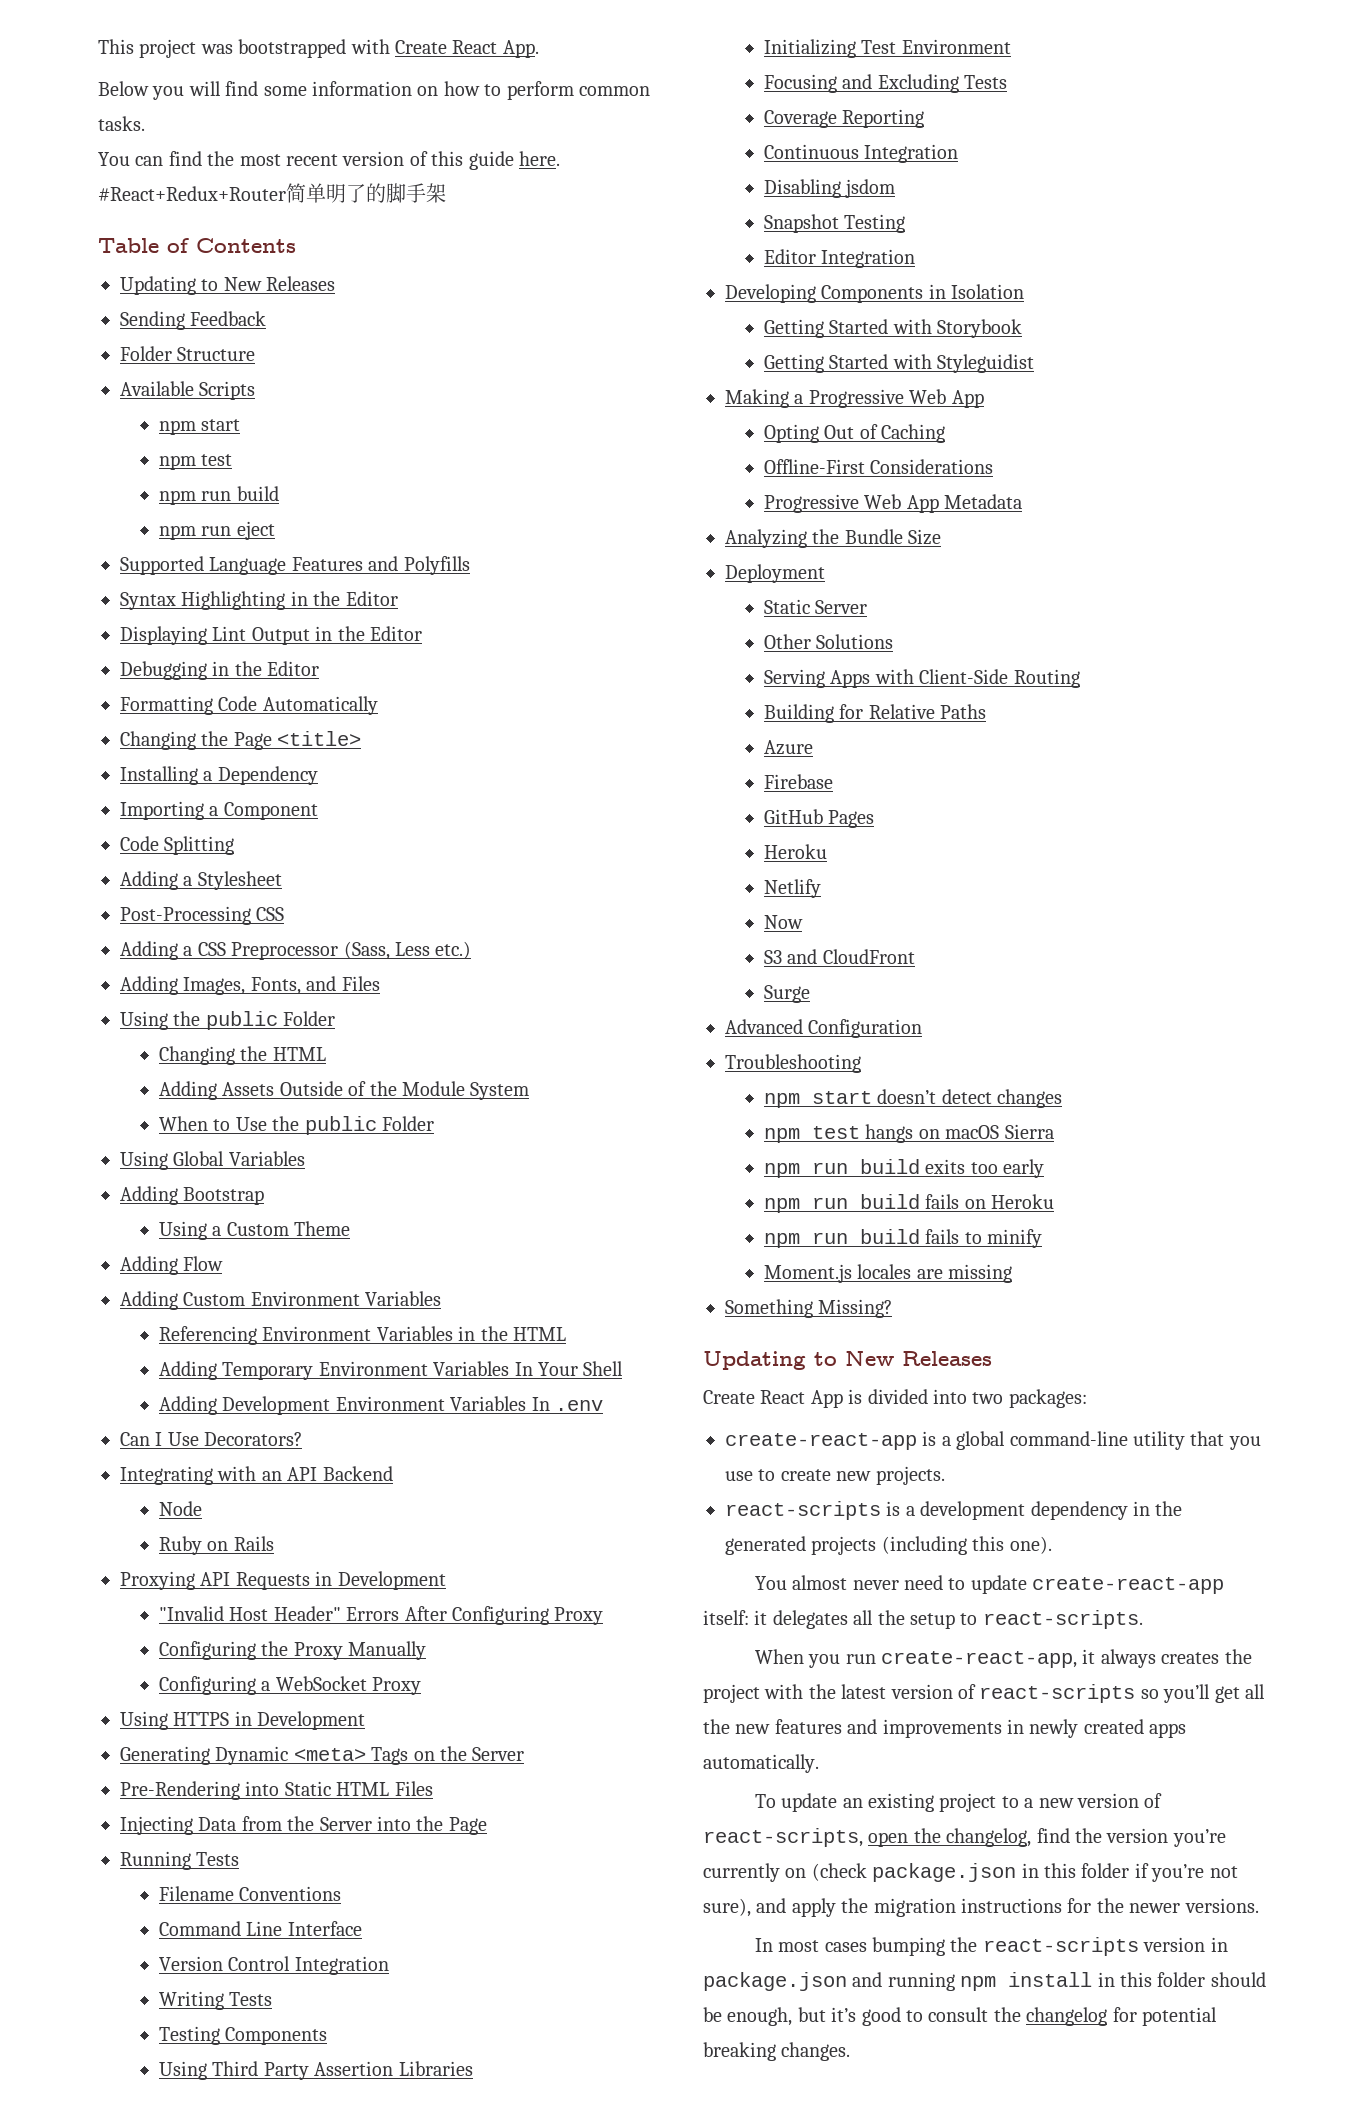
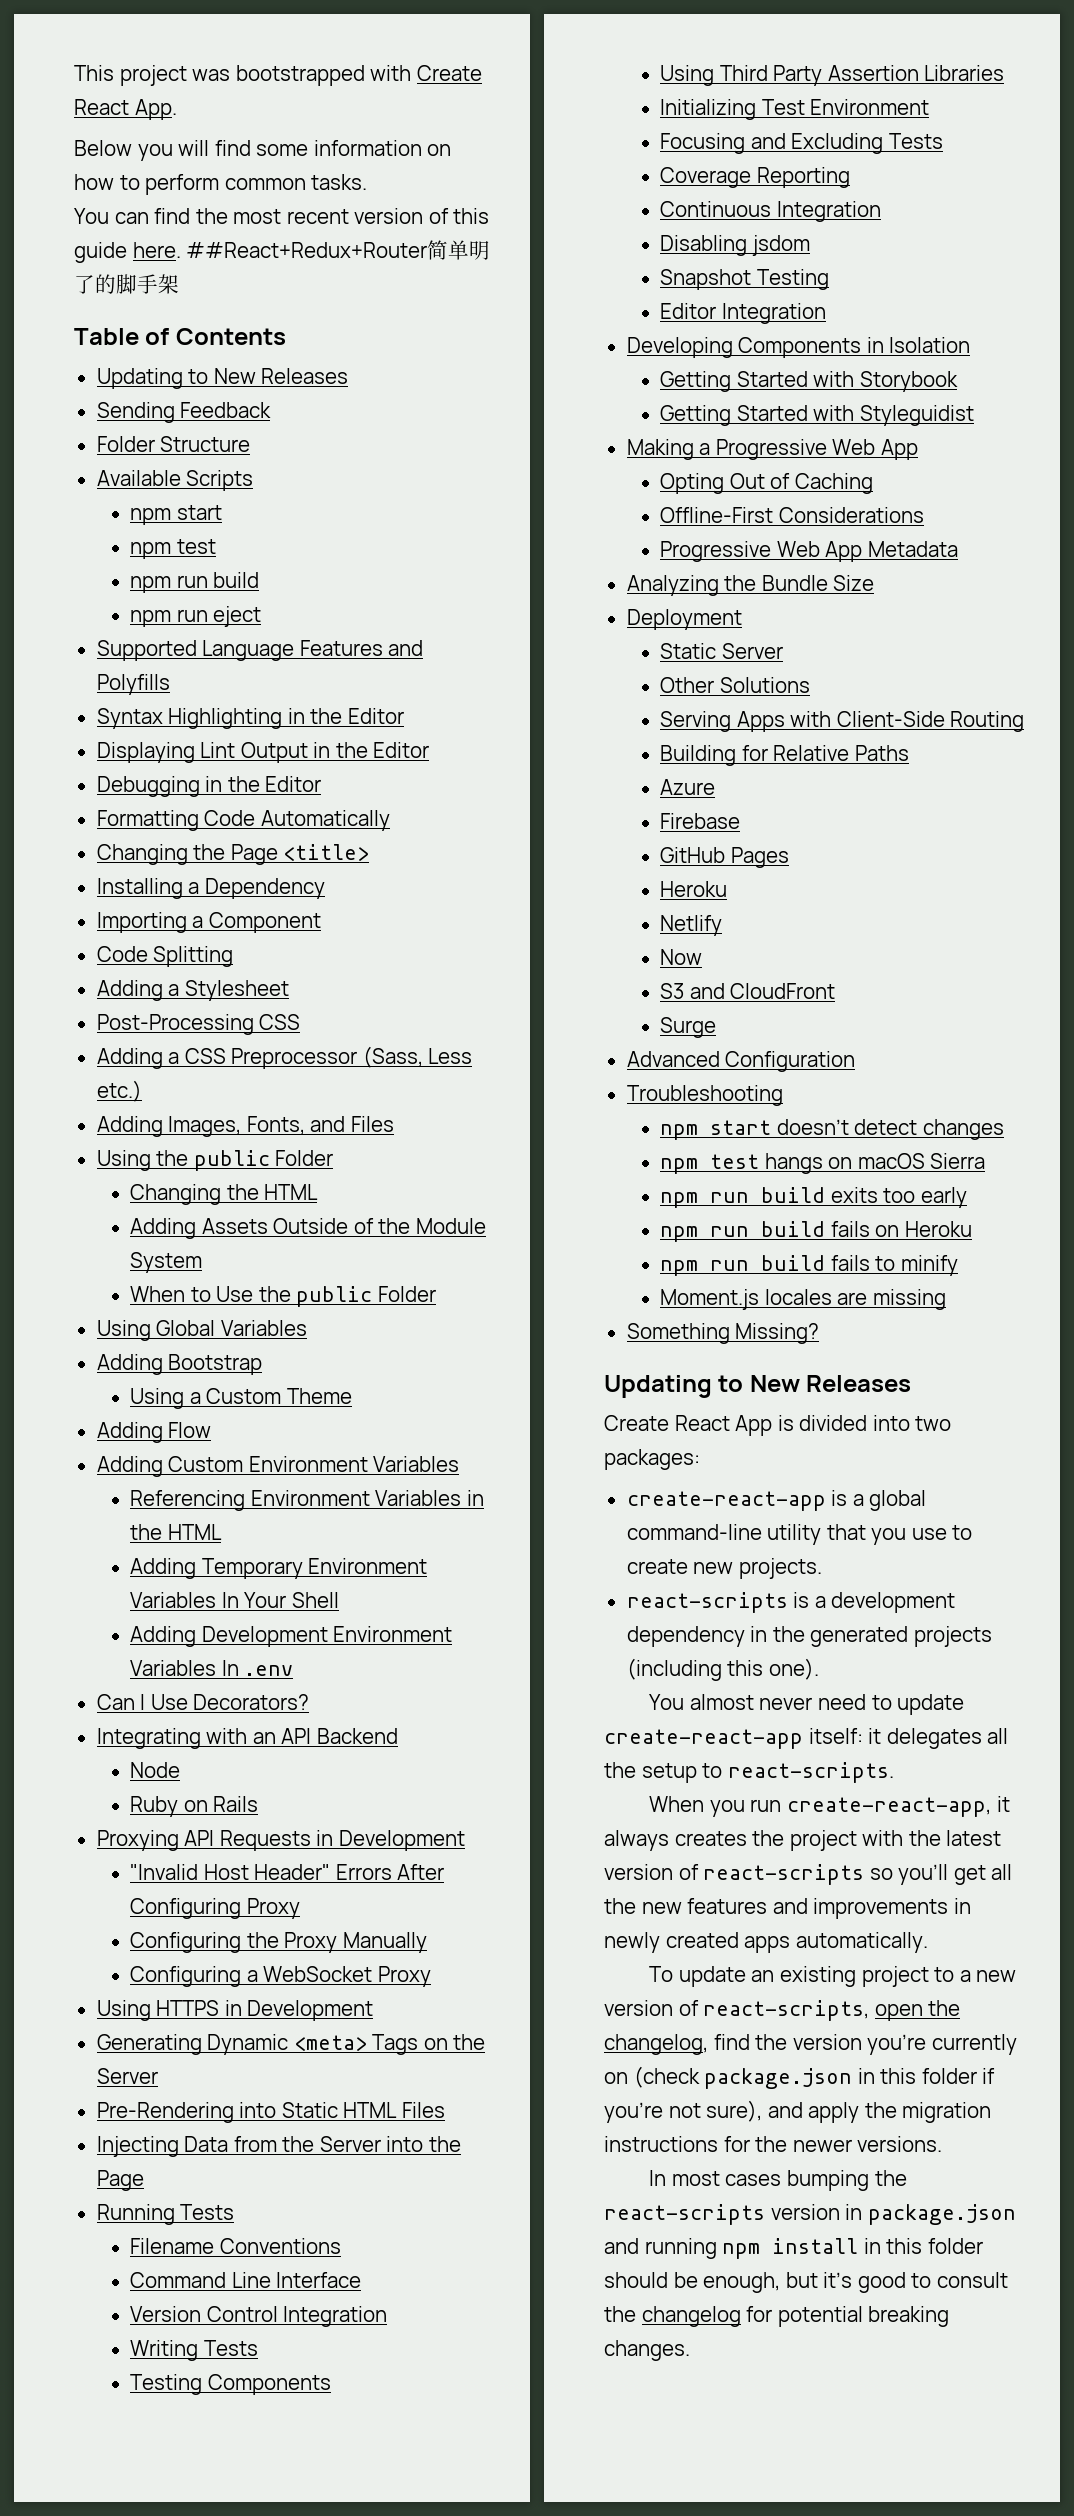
[98,186,286,201] #React+Redux+Router -> [186,242,428,258] ##React+Redux+Router

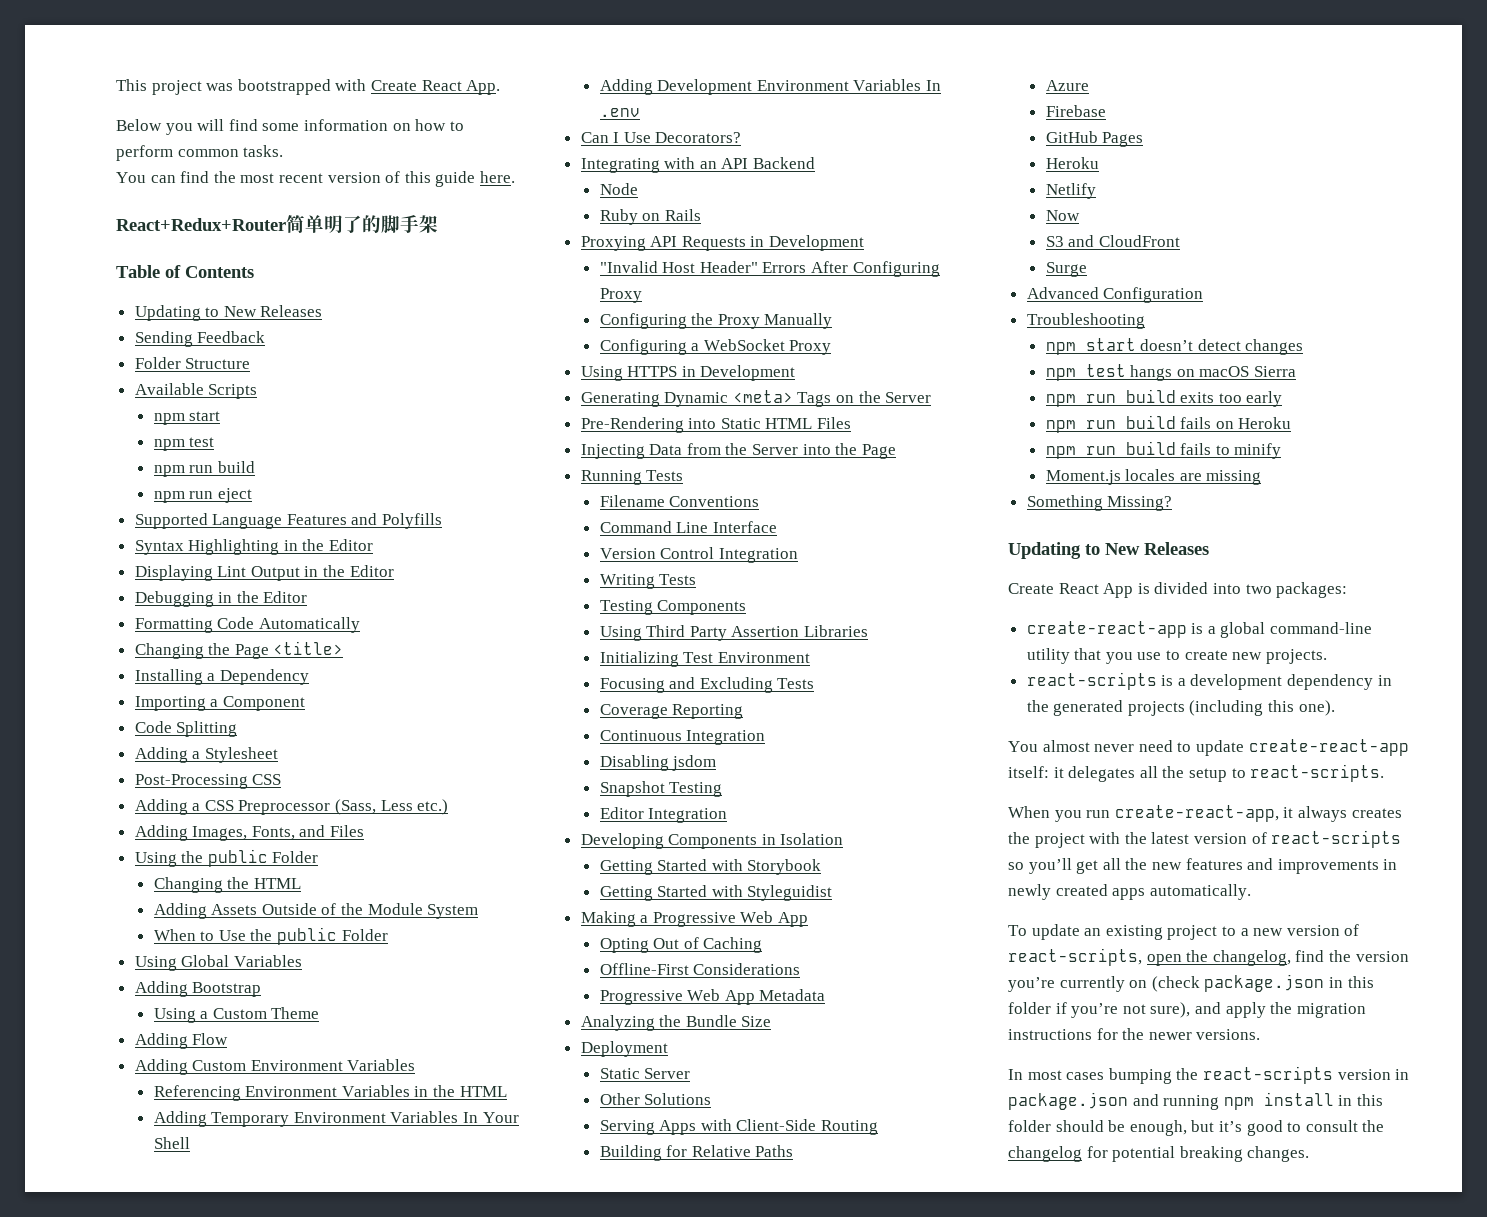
[186,242,428,258] ##React+Redux+Router -> [116,218,286,231] // React+Redux+Router

